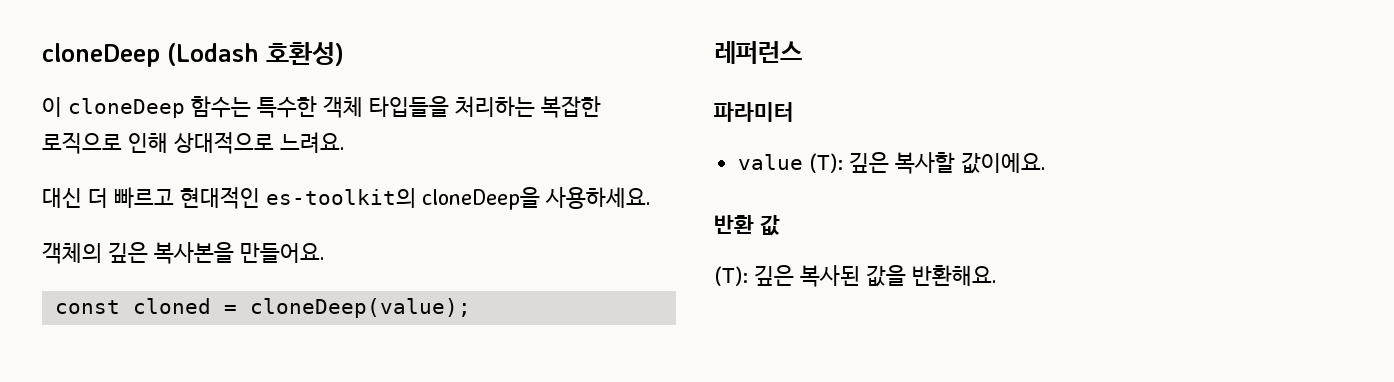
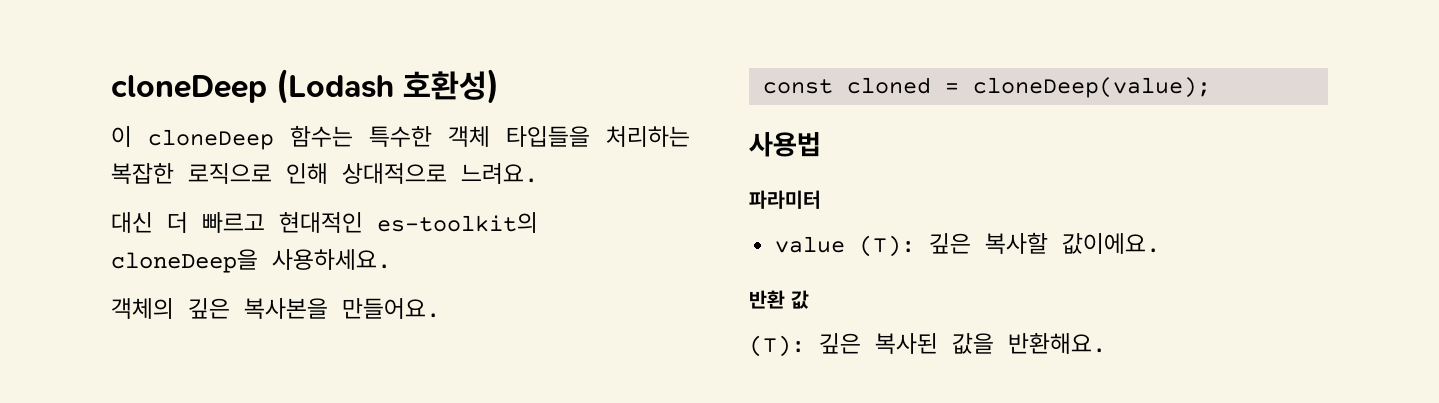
[714,41,802,64] 레퍼런스 -> [749,132,821,157] 사용법

